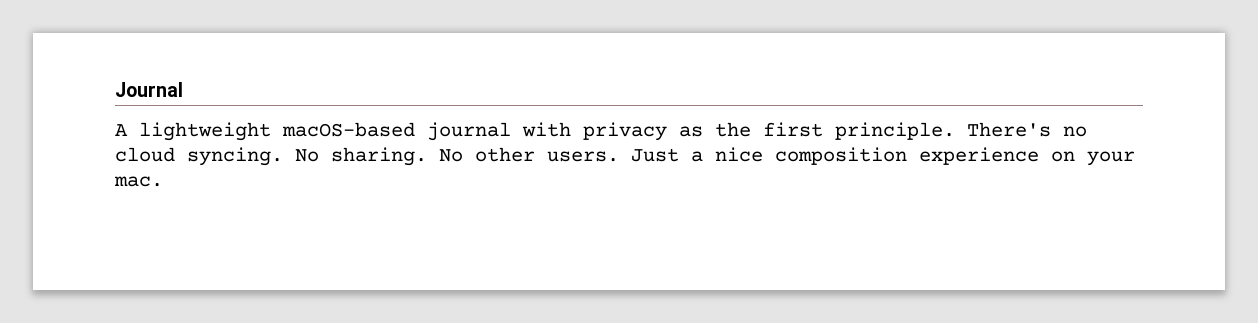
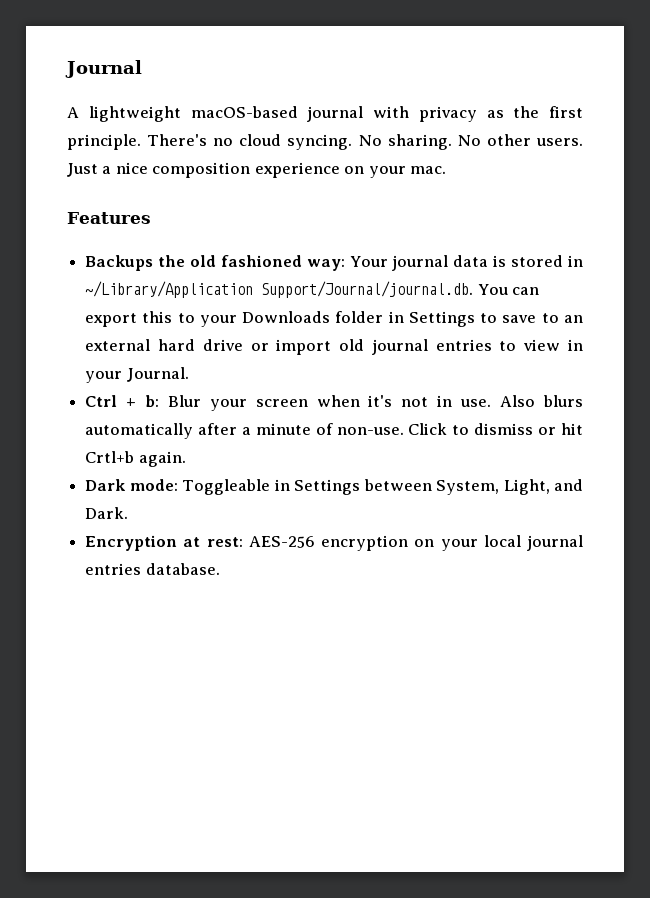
(163, 181) none -> [67,212,151,224] [85,255,584,271] [85,281,540,298] [85,311,583,327] [85,339,584,355] [85,367,189,383] [85,395,584,411] [85,423,583,439] [85,451,186,467] [85,479,583,495] [85,507,129,519] [85,535,583,551] [85,563,220,575] // Features // Backups the old fashioned way: Your journal data is stored in ~/Library/Application Support/Journal/journal.db. You can export this to your Downloads folder in Settings to save to an external hard drive or import old journal entries to view in your Journal. // Ctrl + b: Blur your screen when it's not in use. Also blurs automatically after a minute of non-use. Click to dismiss or hit Crtl+b again. // Dark mode: Toggleable in Settings between System, Light, and Dark. // Encryption at rest: AES-256 encryption on your local journal entries database.

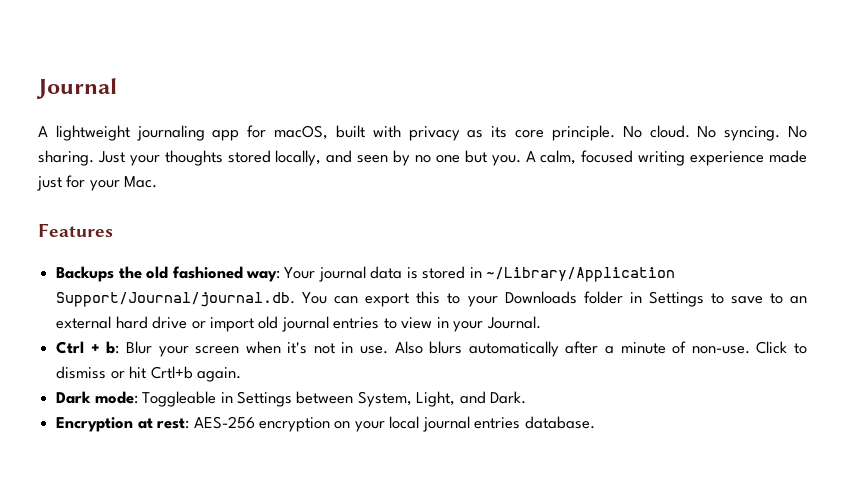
[190,106,583,122] [67,134,583,150] [67,162,447,178] macOS-based journal with privacy as the first principle. There's no cloud syncing. No sharing. No other users. Just a nice composition experience on your mac. -> [136,125,808,141] [38,150,808,166] [37,175,158,191] journaling app for macOS, built with privacy as its core principle. No cloud. No syncing. No sharing. Just your thoughts stored locally, and seen by no one but you. A calm, focused writing experience made just for your Mac.

